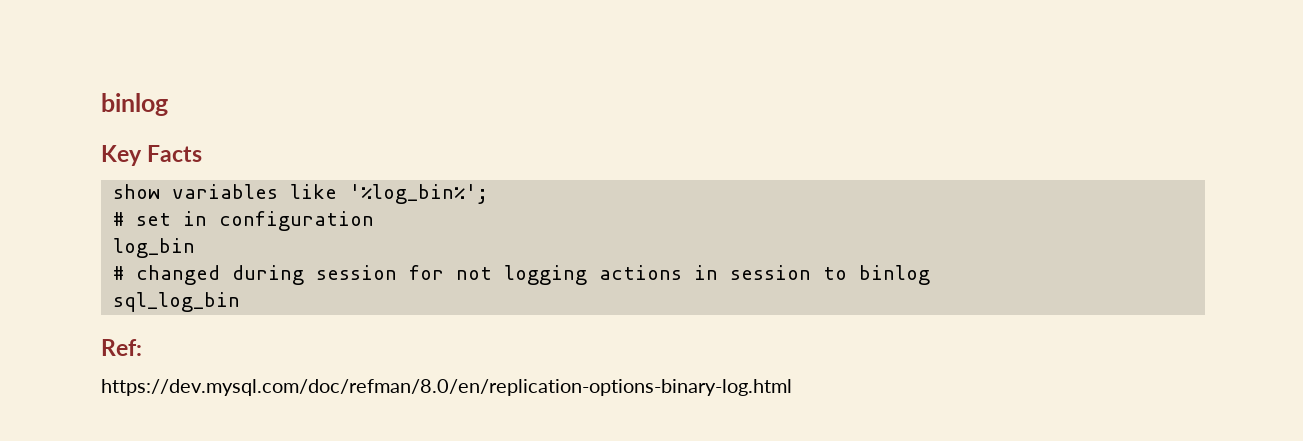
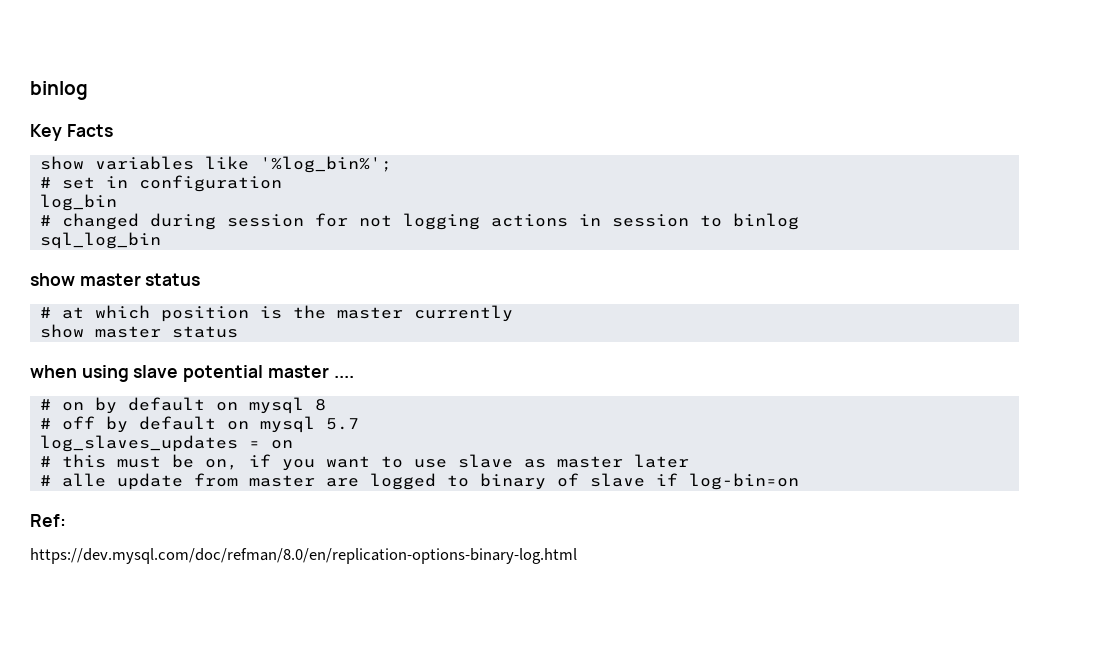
(240, 302) none -> [30,273,201,286] [39,305,513,322] [39,324,238,338] [30,365,354,382] [39,397,326,414] [39,416,359,433] [39,435,293,452] [39,454,689,471] [39,473,799,490] // show master status // # at which position is the master currently // show master status // when using slave potential master .... // # on by default on mysql 8 // # off by default on mysql 5.7 // log_slaves_updates = on // # this must be on, if you want to use slave as master later // # alle update from master are logged to binary of slave if log-bin=on

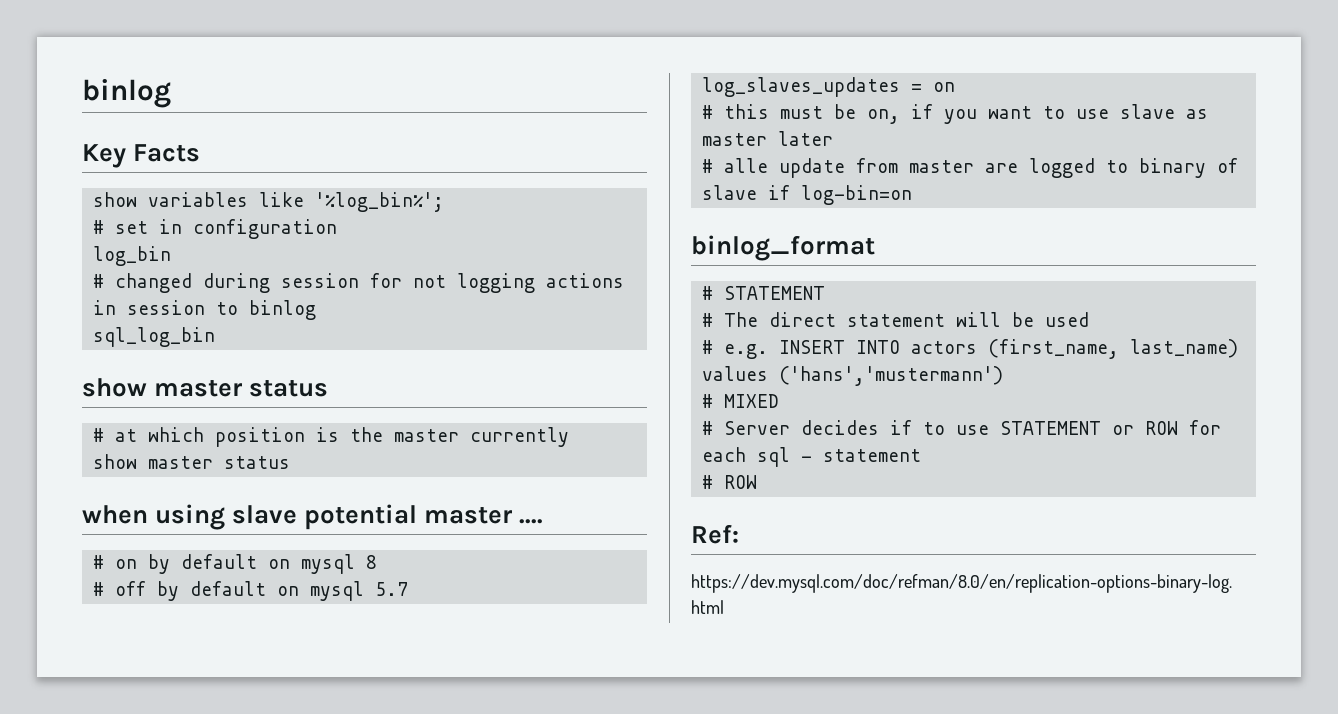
(799, 481) none -> [691,235,875,261] [701,286,825,300] [701,312,1089,327] [701,339,1238,359] [701,366,1003,386] [701,394,779,408] [701,420,1221,435] [701,447,921,467] [701,475,757,489] // binlog_format // # STATEMENT // # The direct statement will be used // # e.g. INSERT INTO actors (first_name, last_name) values ('hans','mustermann') // # MIXED // # Server decides if to use STATEMENT or ROW for each sql - statement // # ROW

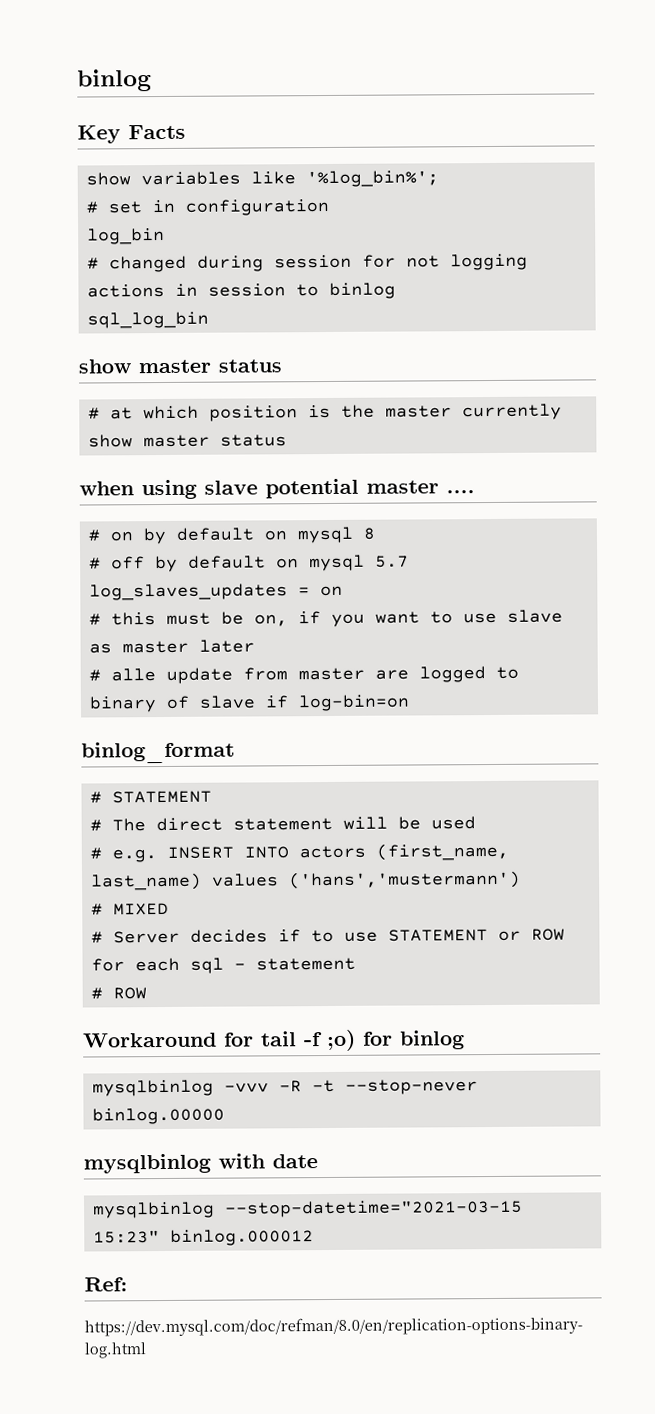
(757, 482) none -> [82,1029,465,1052] [91,1079,478,1097] [91,1107,225,1125] [83,1153,318,1174] [92,1199,523,1219] [92,1229,314,1246] // Workaround for tail -f ;o) for binlog // mysqlbinlog -vvv -R -t --stop-never binlog.00000 // mysqlbinlog with date // mysqlbinlog --stop-datetime="2021-03-15 15:23" binlog.000012

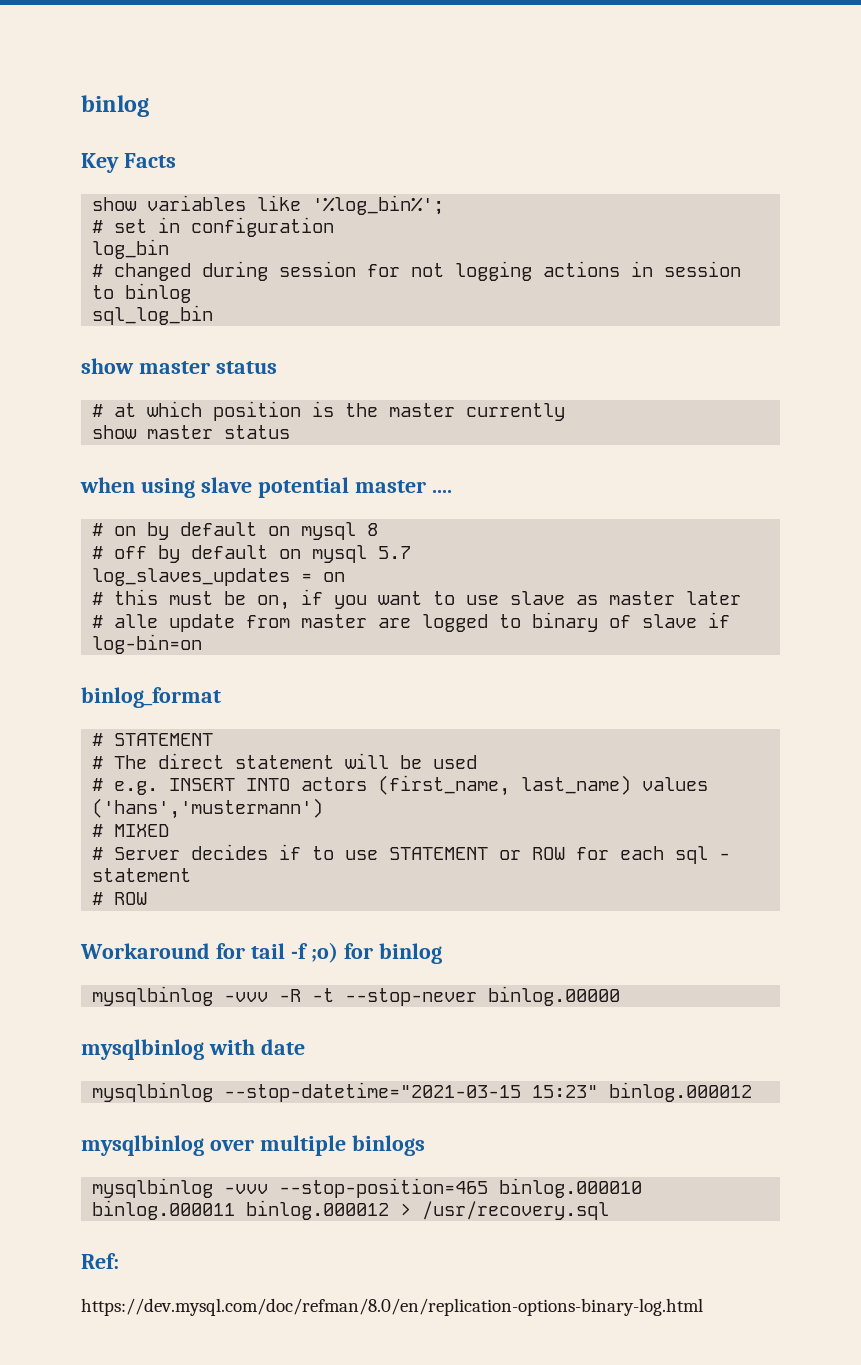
(314, 1237) none -> [81,1135,425,1156] [92,1178,643,1198] [92,1200,610,1220] // mysqlbinlog over multiple binlogs // mysqlbinlog -vvv --stop-position=465 binlog.000010 binlog.000011 binlog.000012 > /usr/recovery.sql

